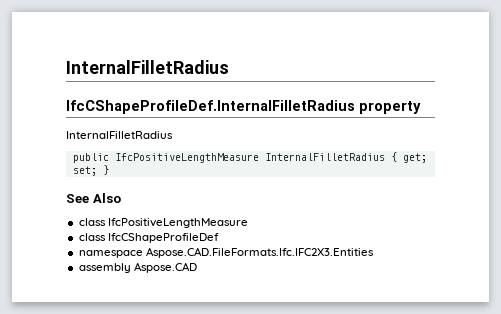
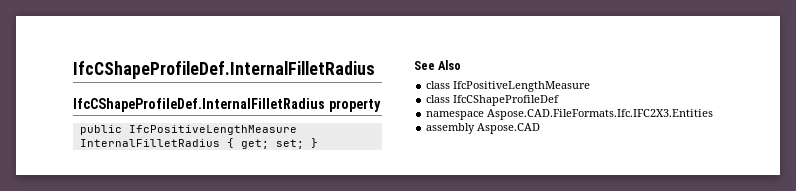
[66,60,229,74] InternalFilletRadius -> [73,61,375,79] IfcCShapeProfileDef.InternalFilletRadius
[66,131,173,139] // InternalFilletRadius -> (381, 105) none

